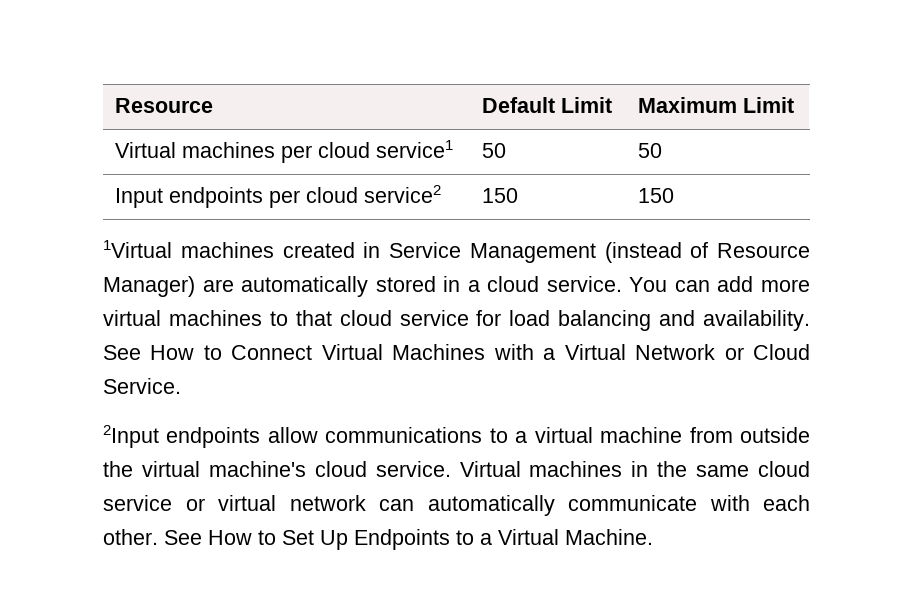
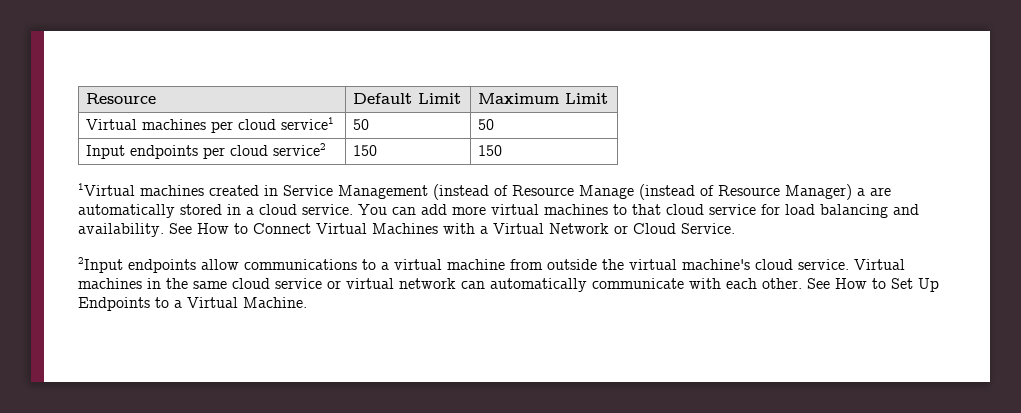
[103,276,195,297] Manager) -> [579,184,865,200] Manage (instead of Resource Manager) a

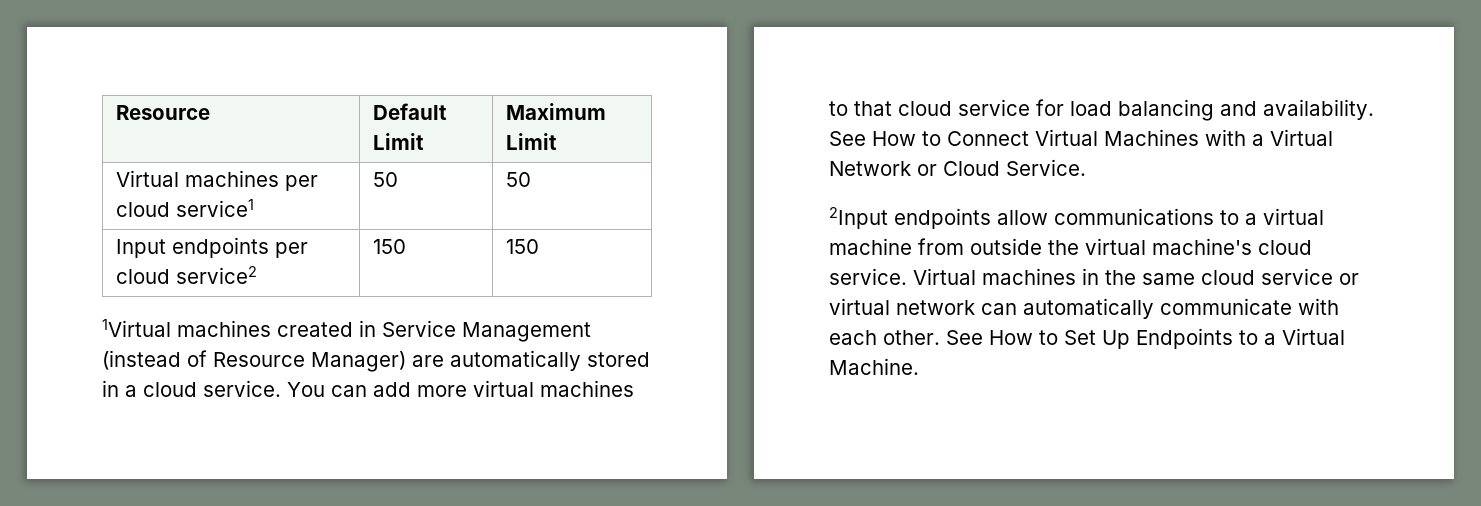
[579,184,865,200] Manage (instead of Resource Manager) a -> [311,351,406,372] Manager)

